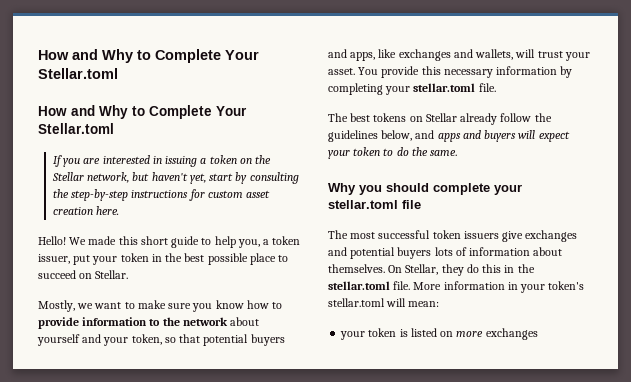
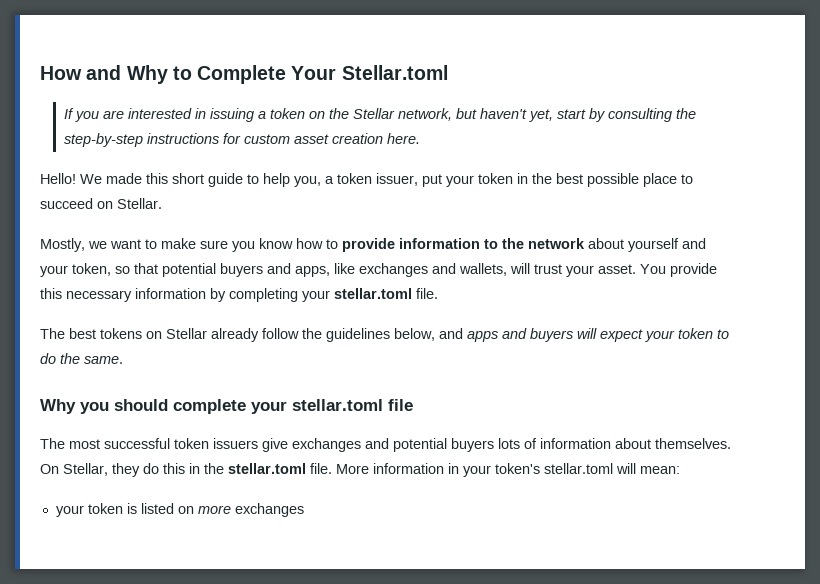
[38,49,259,63] [38,68,118,79] [38,105,247,119] [38,123,114,134] How and Why to Complete Your Stellar.toml // How and Why to Complete Your Stellar.toml -> [40,65,448,84] How and Why to Complete Your Stellar.toml

